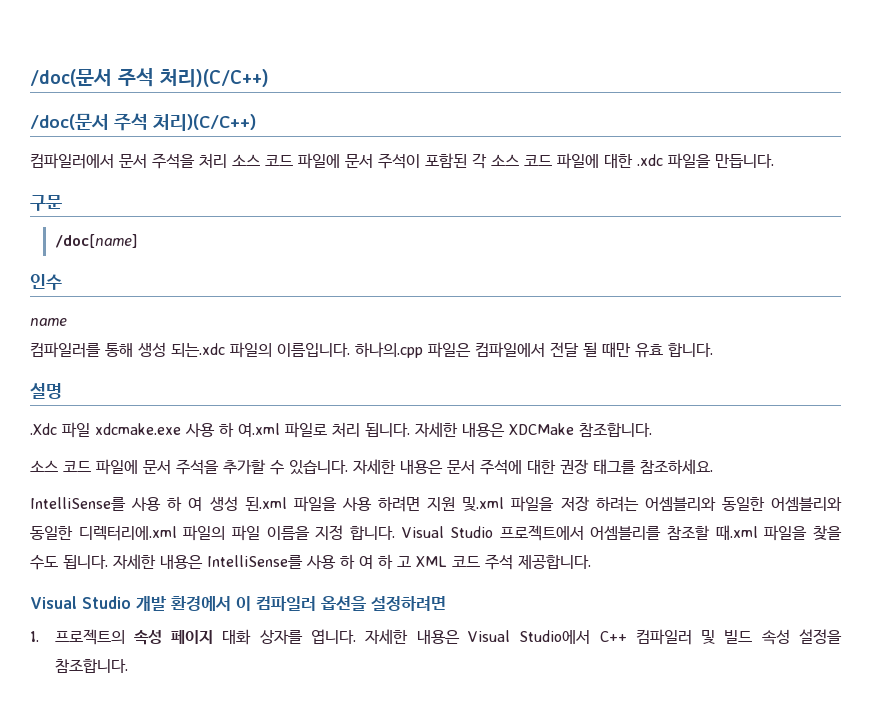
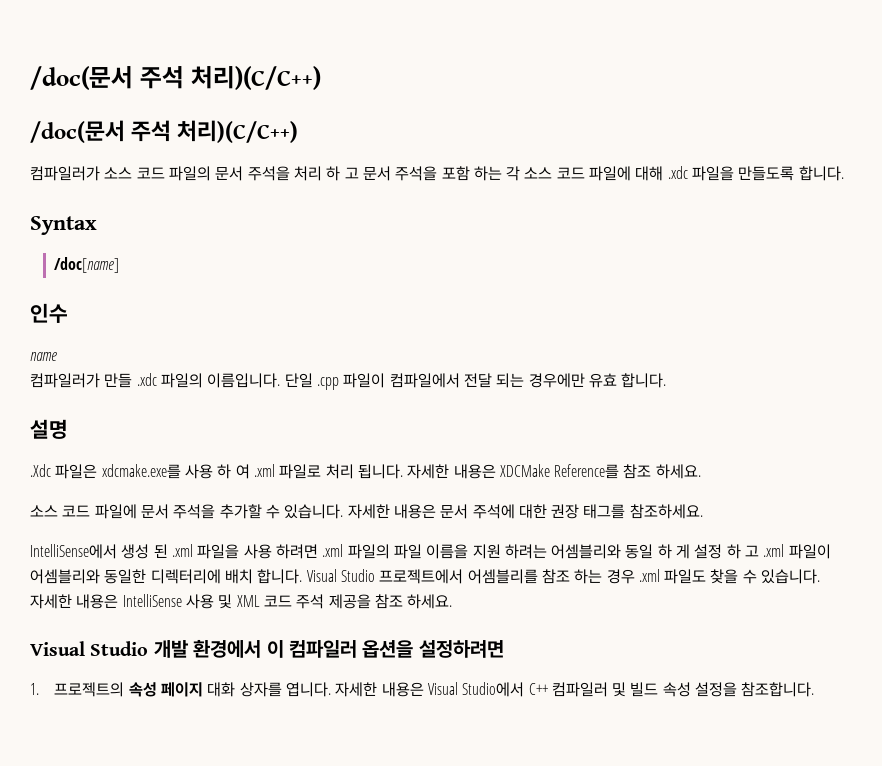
[30,153,467,169] 컴파일러에서 문서 주석을 처리 소스 코드 파일에 문서 주석이 포함된 -> [30,166,502,181] 컴파일러가 소스 코드 파일의 문서 주석을 처리 하 고 문서 주석을 포함 하는
[604,153,633,168] 대한 -> [635,166,664,181] 대해
[715,154,774,168] [30,195,62,211] 만듭니다. // 구문 -> [738,166,844,181] [30,216,97,235] 만들도록 합니다. // Syntax
[30,342,713,358] [30,383,62,399] [30,422,280,438] 컴파일러를 통해 생성 되는.xdc 파일의 이름입니다. 하나의.cpp 파일은 컴파일에서 전달 될 때만 유효 합니다. // 설명 // .Xdc 파일 xdcmake.exe 사용 하 여.xml -> [30,373,667,390] [30,419,68,439] [30,464,275,479] 컴파일러가 만들 .xdc 파일의 이름입니다. 단일 .cpp 파일이 컴파일에서 전달 되는 경우에만 유효 합니다. // 설명 // .Xdc 파일은 xdcmake.exe를 사용 하 여 .xml
[579,423,652,437] 참조합니다. -> [554,464,701,479] Reference를 참조 하세요.
[30,496,842,512] [30,525,344,541] IntelliSense를 사용 하 여 생성 된.xml 파일을 사용 하려면 지원 및.xml 파일을 저장 하려는 어셈블리와 동일한 어셈블리와 동일한 디렉터리에.xml 파일의 파일 이름을 지정 -> [30,544,831,559] [30,569,253,584] IntelliSense에서 생성 된 .xml 파일을 사용 하려면 .xml 파일의 파일 이름을 지원 하려는 어셈블리와 동일 하 게 설정 하 고 .xml 파일이 어셈블리와 동일한 디렉터리에 배치
[667,525,842,541] [30,554,591,570] 참조할 때.xml 파일을 찾을 수도 됩니다. 자세한 내용은 IntelliSense를 사용 하 여 하 고 XML 코드 주석 제공합니다. -> [541,569,821,584] [30,594,453,609] 참조 하는 경우 .xml 파일도 찾을 수 있습니다. 자세한 내용은 IntelliSense 사용 및 XML 코드 주석 제공을 참조 하세요.

